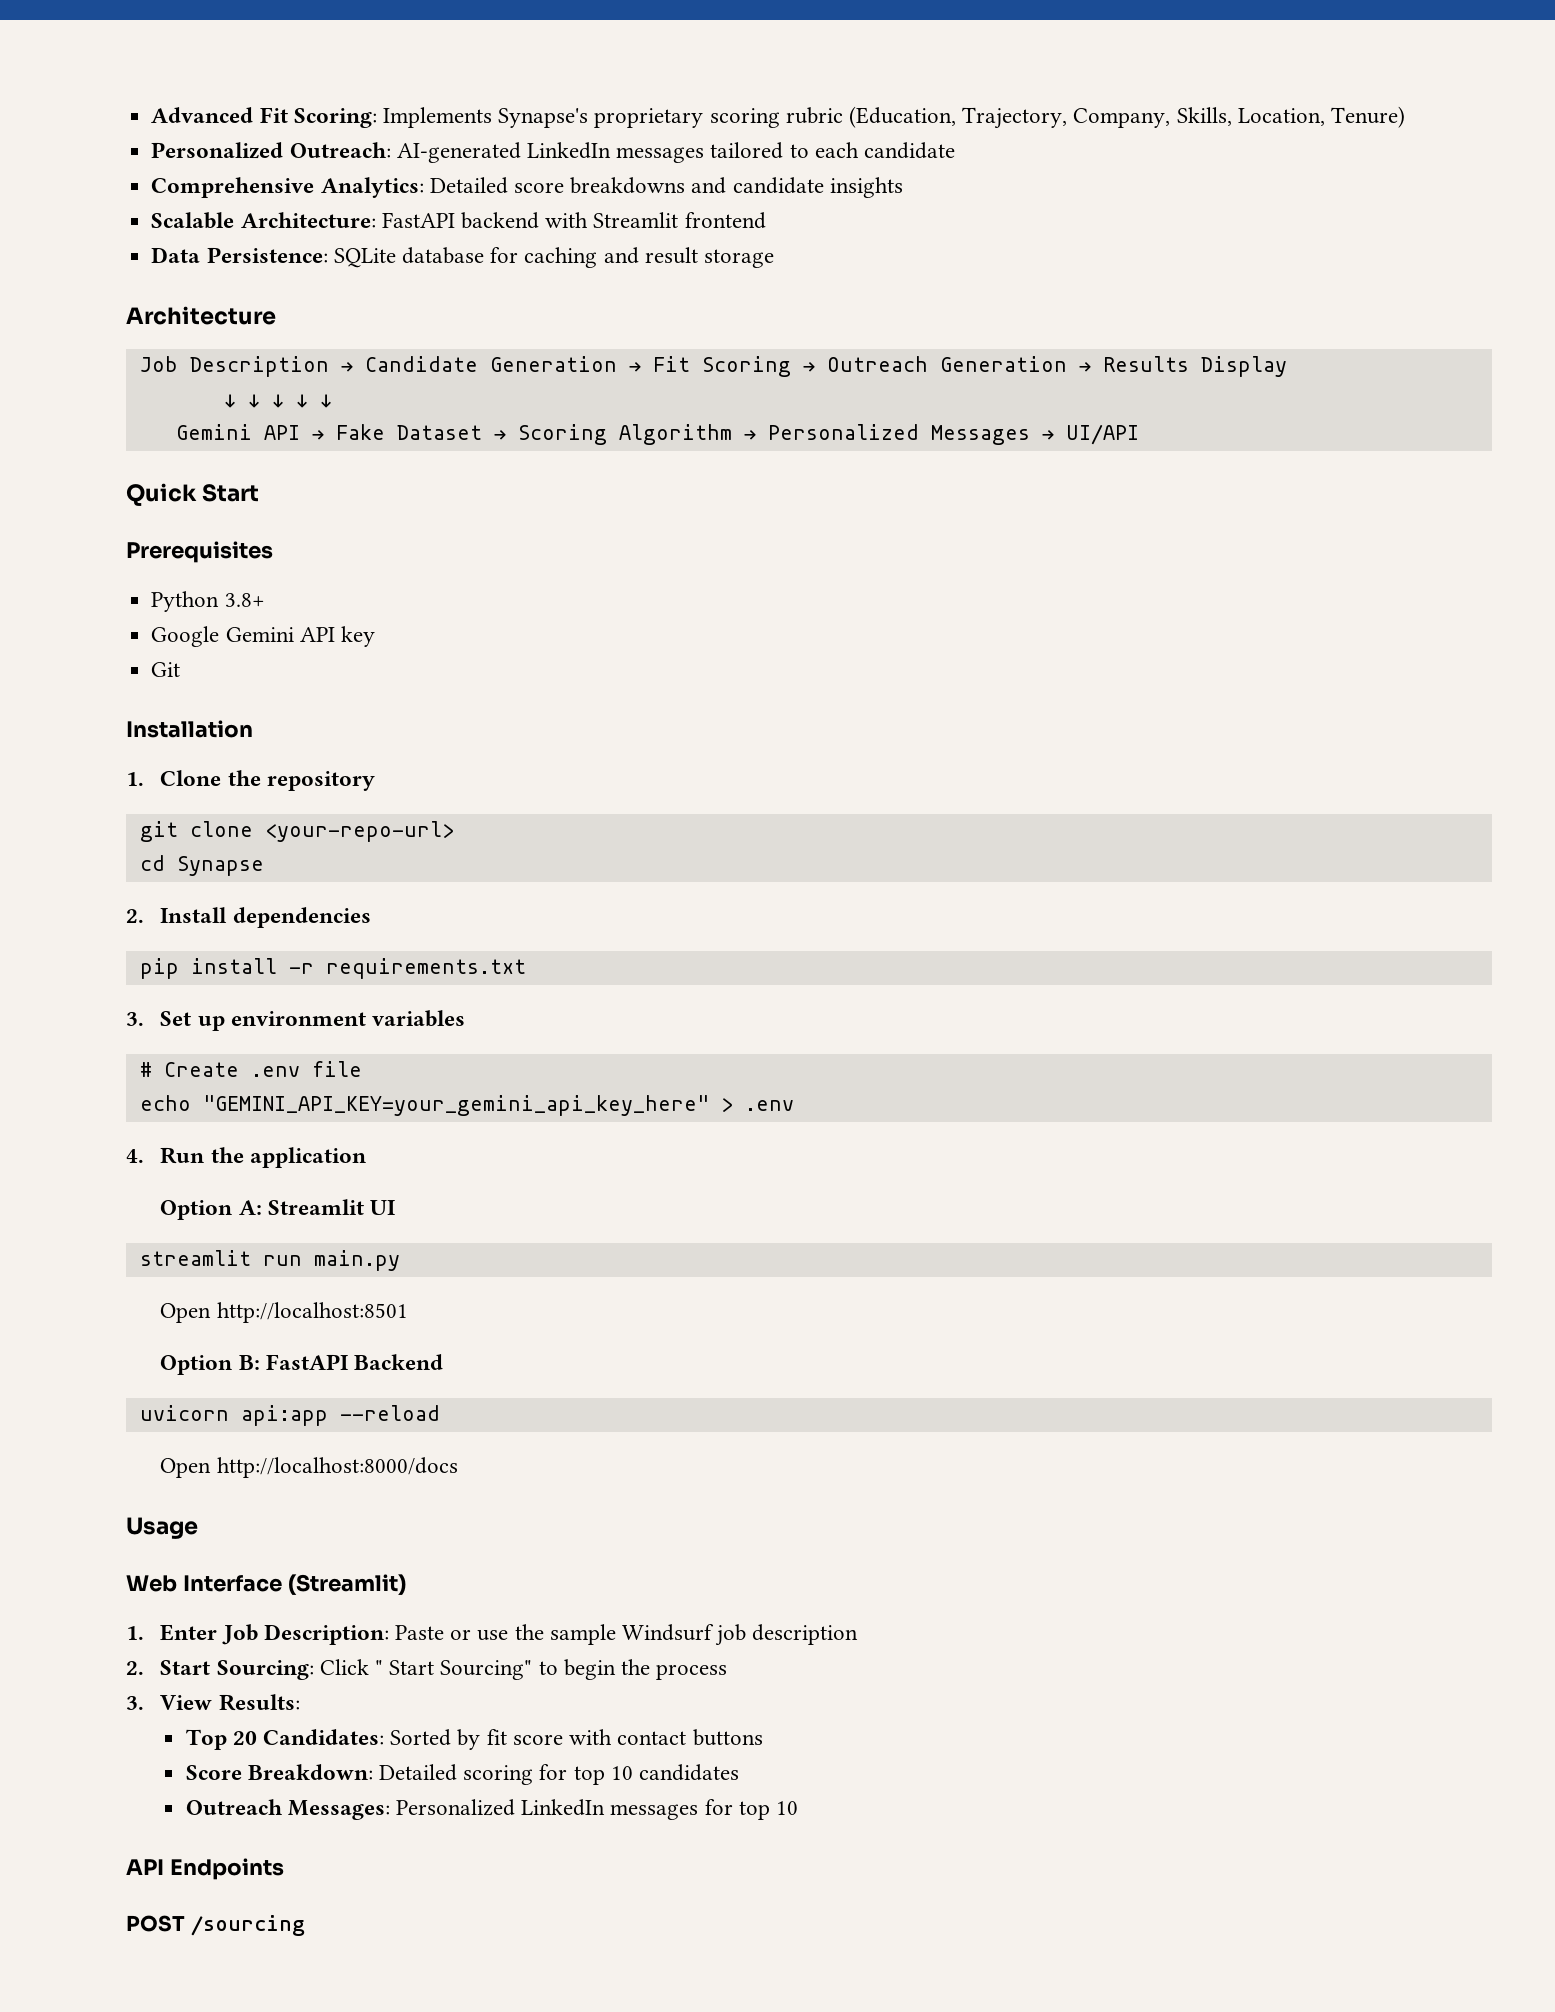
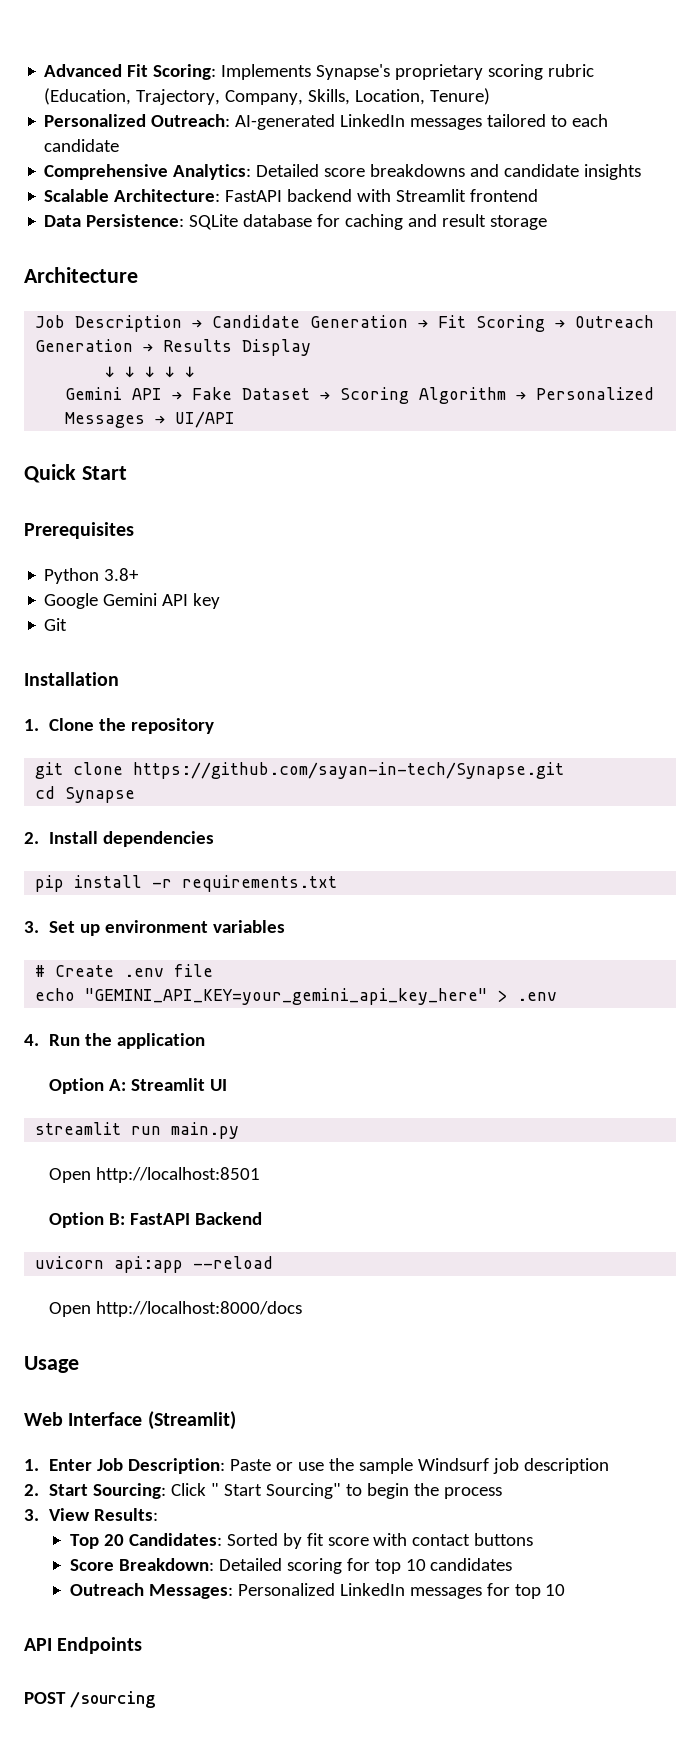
[264,821,454,842] <your-repo-url> -> [133,762,565,779] https://github.com/sayan-in-tech/Synapse.git

